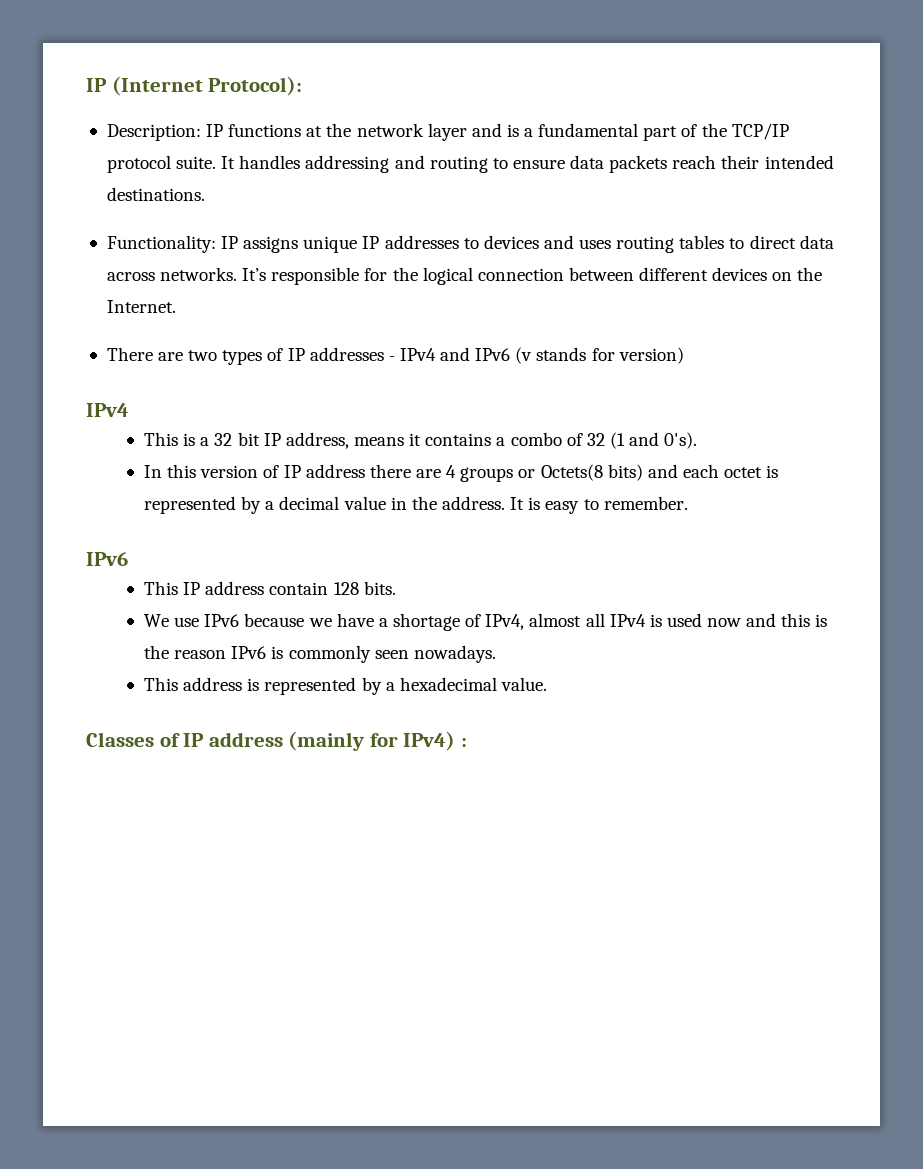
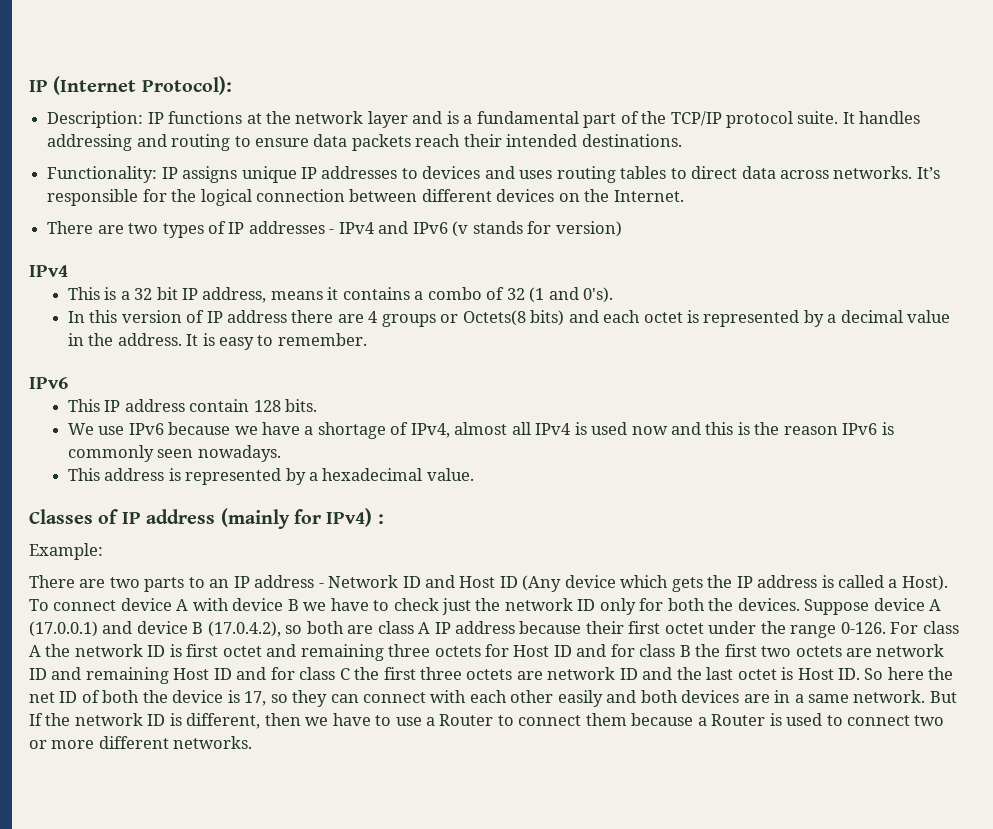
(467, 742) none -> [29,543,103,560] [29,575,948,592] [29,598,942,615] [29,621,959,638] [29,644,945,661] [29,667,954,684] [29,690,957,707] [29,713,945,729] [29,736,253,749] // Example: // There are two parts to an IP address - Network ID and Host ID (Any device which gets the IP address is called a Host). To connect device A with device B we have to check just the network ID only for both the devices. Suppose device A (17.0.0.1) and device B (17.0.4.2), so both are class A IP address because their first octet under the range 0-126. For class A the network ID is first octet and remaining three octets for Host ID and for class B the first two octets are network ID and remaining Host ID and for class C the first three octets are network ID and the last octet is Host ID. So here the net ID of both the device is 17, so they can connect with each other easily and both devices are in a same network. But If the network ID is different, then we have to use a Router to connect them because a Router is used to connect two or more different networks.

